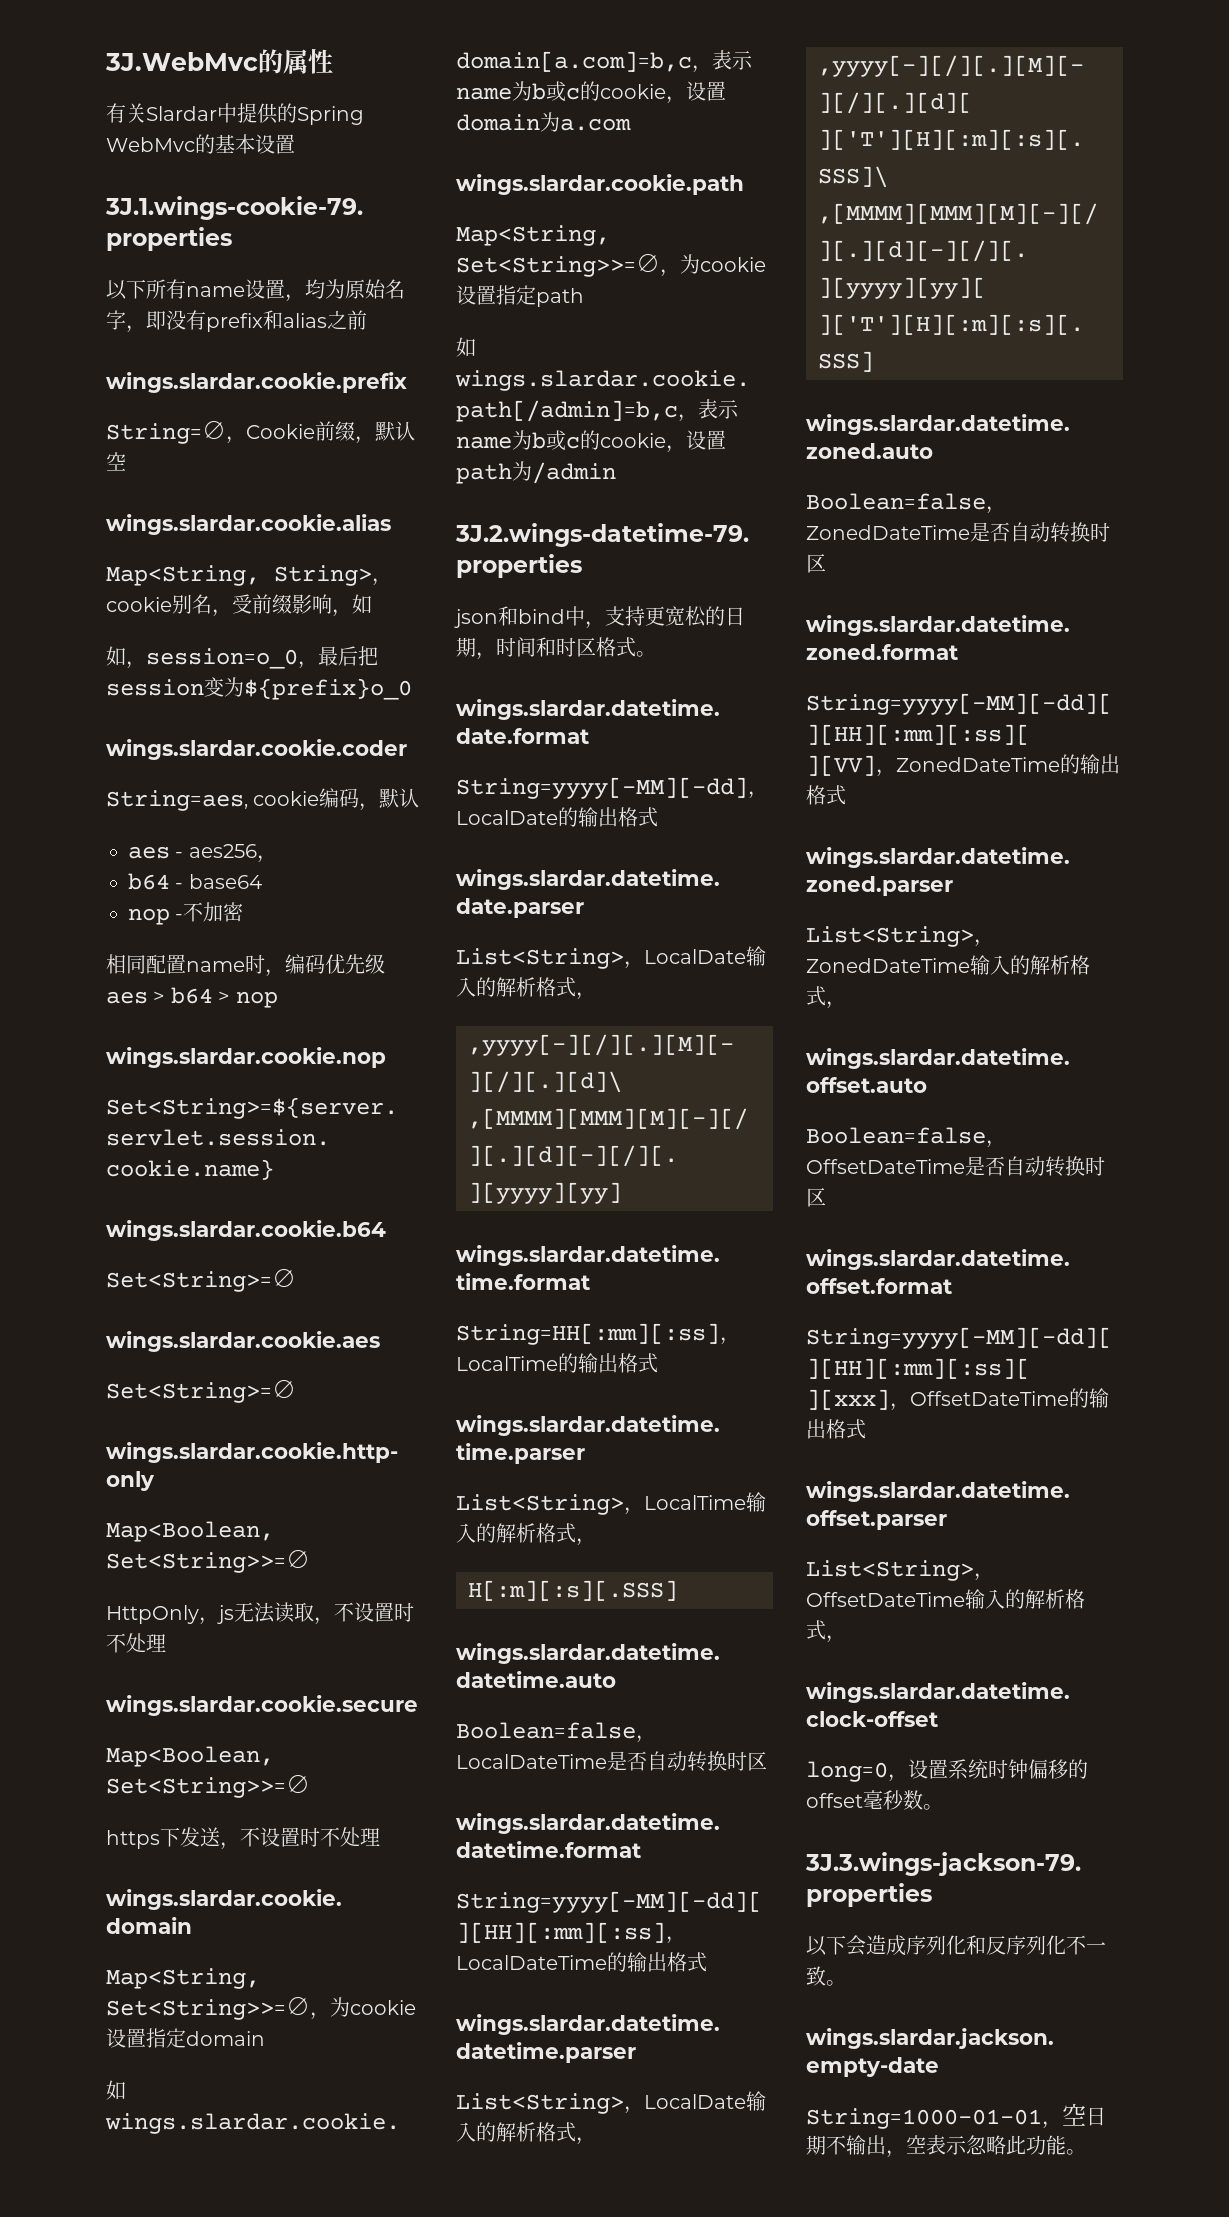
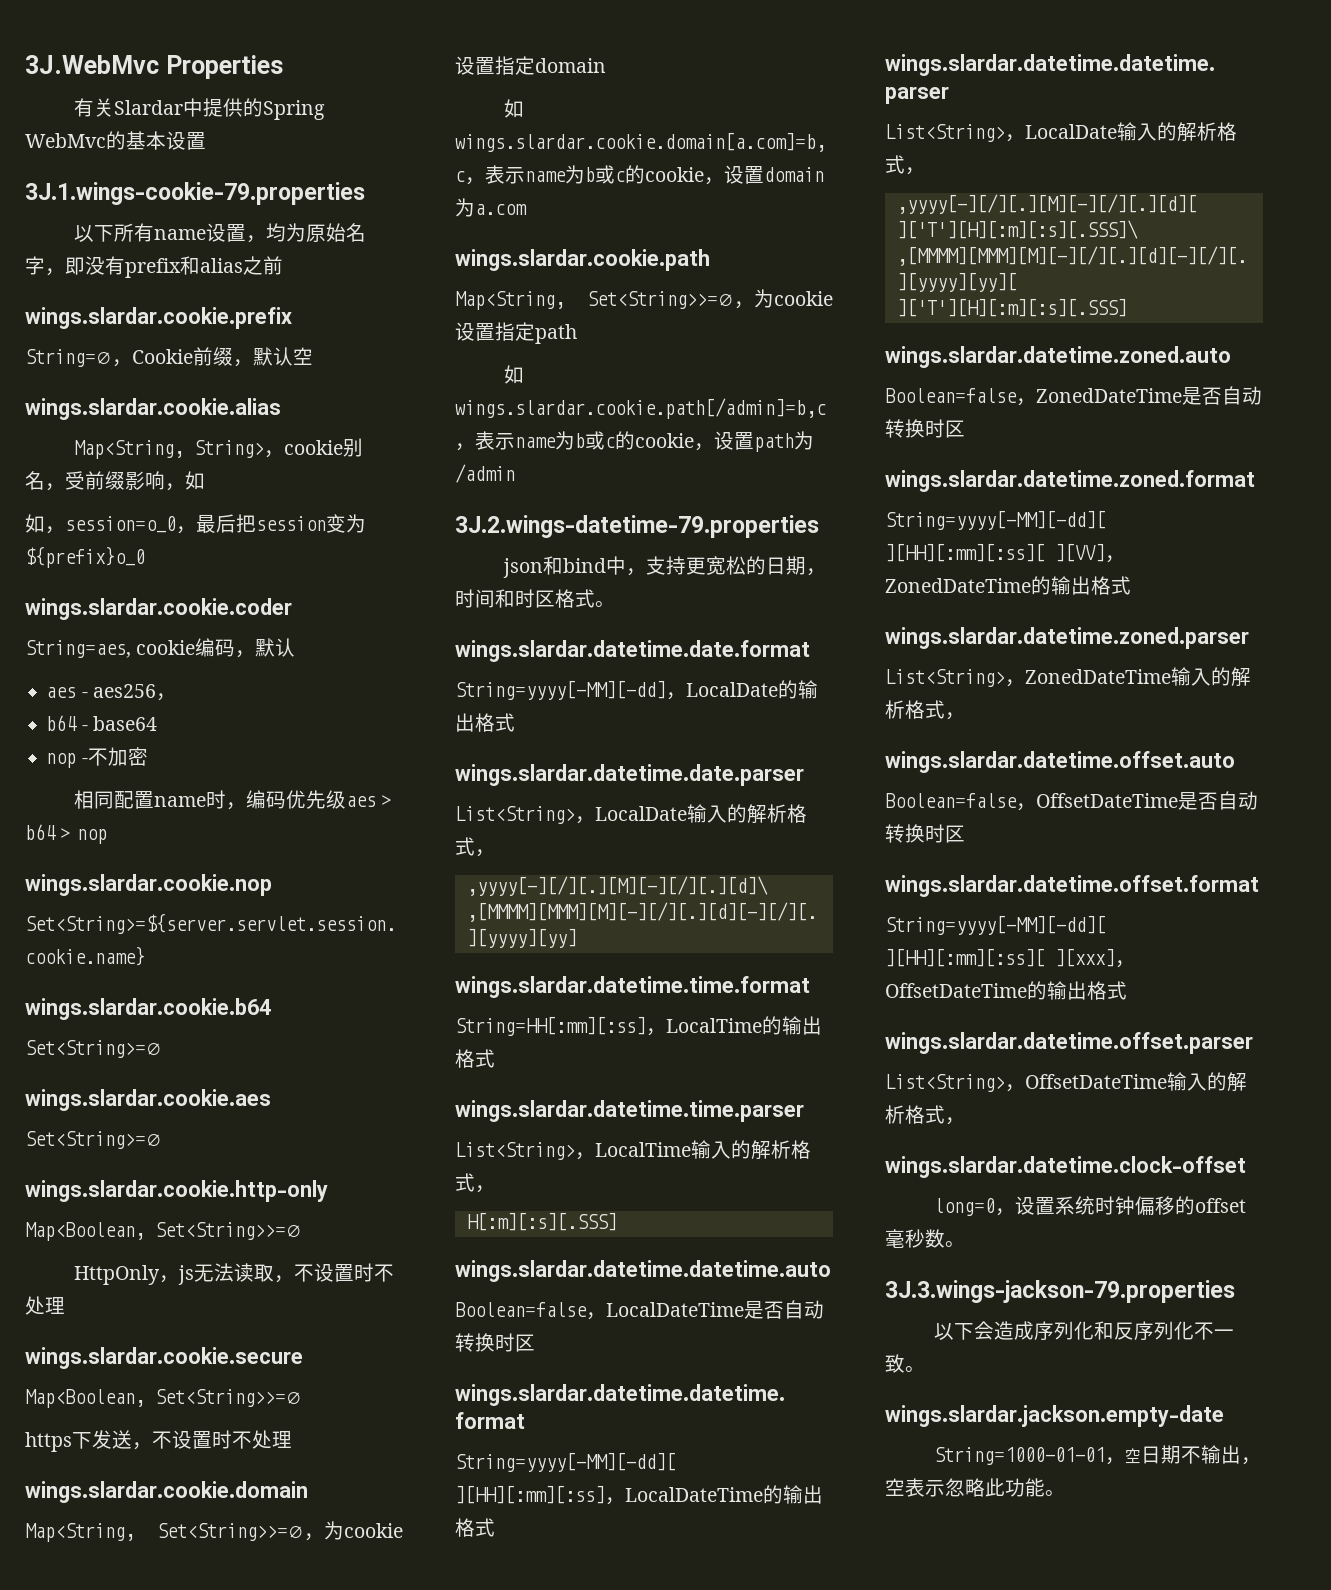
[258,48,333,74] 的属性 -> [165,55,283,79] Properties

